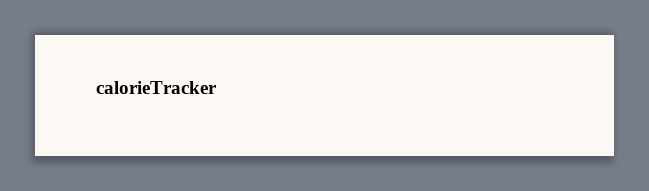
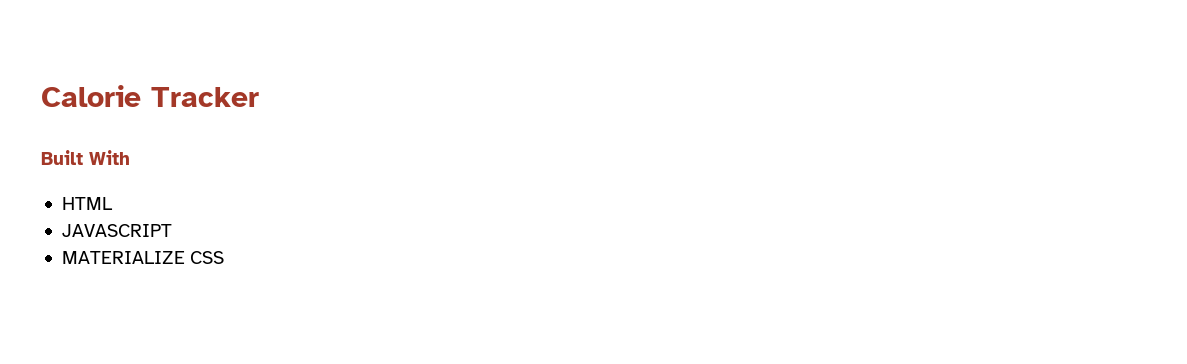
[96,81,217,94] calorieTracker -> [41,85,259,107] [41,150,130,165] [61,197,113,210] [61,224,172,237] [61,251,225,264] Calorie Tracker // Built With // HTML // JAVASCRIPT // MATERIALIZE CSS

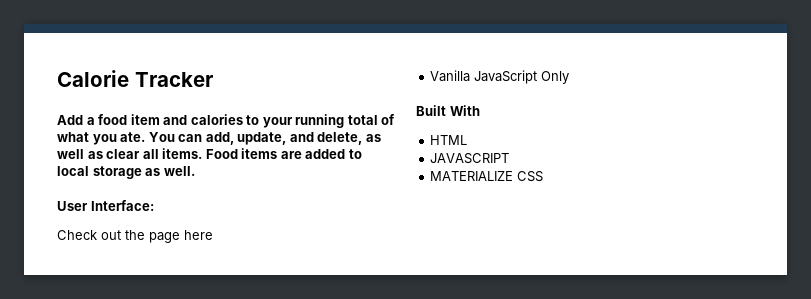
(259, 97) none -> [57,114,396,128] [57,132,381,145] [57,148,362,159] [57,166,195,179] [57,200,154,211] [57,230,213,243] [430,70,570,84] // Add a food item and calories to your running total of what you ate. You can add, update, and delete, as well as clear all items. Food items are added to local storage as well. // User Interface: // Check out the page here // Vanilla JavaScript Only

